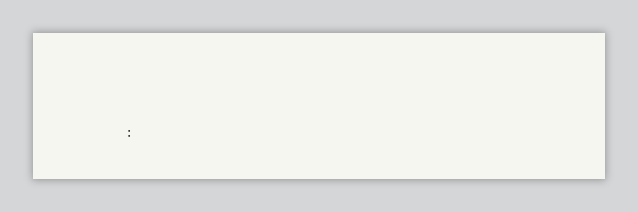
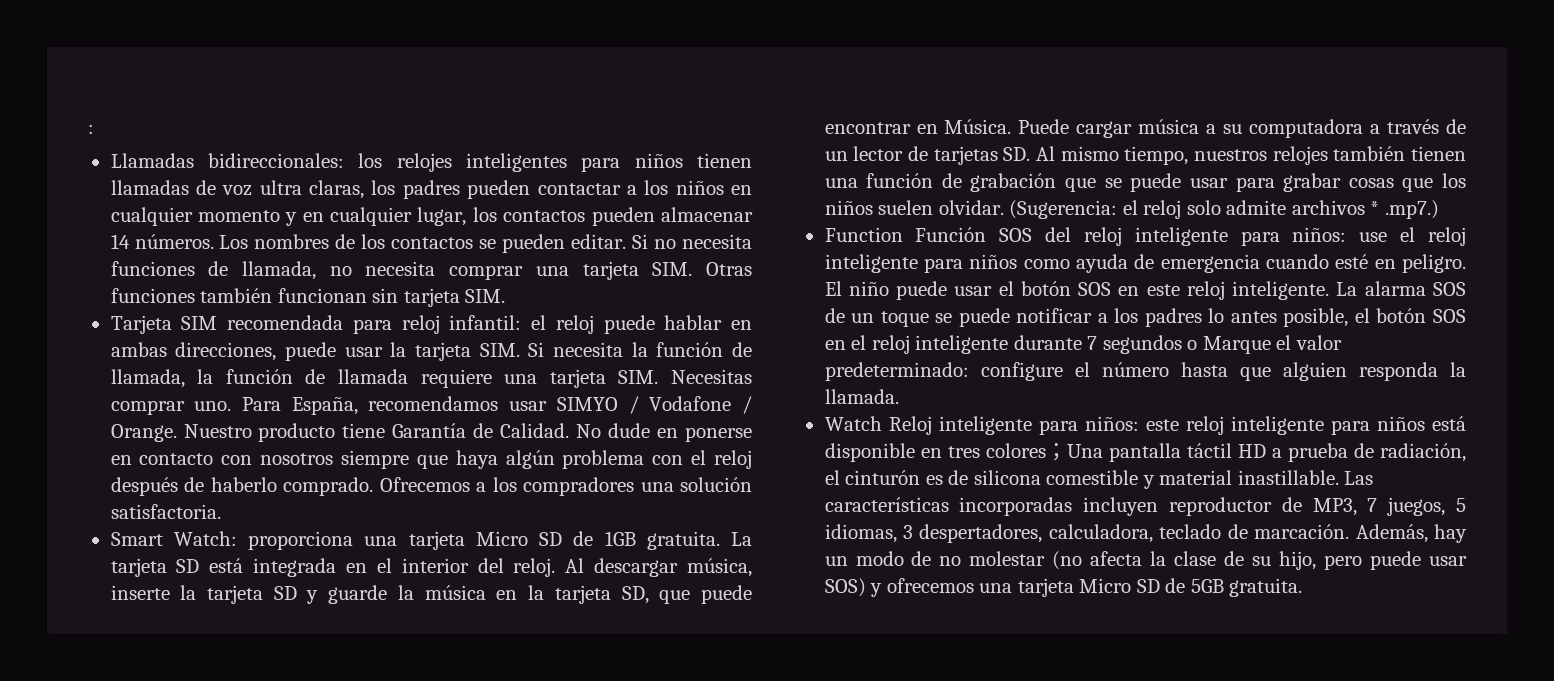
(131, 133) none -> [110,153,753,172] [110,180,753,199] [110,207,753,226] [110,234,752,253] [110,261,753,280] [110,288,506,307] [110,315,752,334] [110,342,752,361] [110,369,753,388] [110,396,753,415] [110,423,753,442] [110,450,753,469] [110,477,752,496] [110,504,221,519] [110,531,752,550] [110,558,753,577] [110,585,752,604] [824,119,1466,138] [824,146,1466,165] [824,173,1467,192] [824,200,1439,219] [824,227,1467,246] [824,254,1467,273] [824,281,1466,300] [824,308,1466,327] [824,335,1342,354] [824,362,1467,381] [824,389,899,404] [824,416,1466,435] [824,443,1466,462] [824,470,1374,489] [824,497,1466,516] [824,524,1467,543] [824,551,1467,570] [824,578,1303,597] // Llamadas bidireccionales: los relojes inteligentes para niños tienen llamadas de voz ultra claras, los padres pueden contactar a los niños en cualquier momento y en cualquier lugar, los contactos pueden almacenar 14 números. Los nombres de los contactos se pueden editar. Si no necesita funciones de llamada, no necesita comprar una tarjeta SIM. Otras funciones también funcionan sin tarjeta SIM. // Tarjeta SIM recomendada para reloj infantil: el reloj puede hablar en ambas direcciones, puede usar la tarjeta SIM. Si necesita la función de llamada, la función de llamada requiere una tarjeta SIM. Necesitas comprar uno. Para España, recomendamos usar SIMYO / Vodafone / Orange. Nuestro producto tiene Garantía de Calidad. No dude en ponerse en contacto con nosotros siempre que haya algún problema con el reloj después de haberlo comprado. Ofrecemos a los compradores una solución satisfactoria. // Smart Watch: proporciona una tarjeta Micro SD de 1GB gratuita. La tarjeta SD está integrada en el interior del reloj. Al descargar música, inserte la tarjeta SD y guarde la música en la tarjeta SD, que puede encontrar en Música. Puede cargar música a su computadora a través de un lector de tarjetas SD. Al mismo tiempo, nuestros relojes también tienen una función de grabación que se puede usar para grabar cosas que los niños suelen olvidar. (Sugerencia: el reloj solo admite archivos * .mp7.) // Function Función SOS del reloj inteligente para niños: use el reloj inteligente para niños como ayuda de emergencia cuando esté en peligro. El niño puede usar el botón SOS en este reloj inteligente. La alarma SOS de un toque se puede notificar a los padres lo antes posible, el botón SOS en el reloj inteligente durante 7 segundos o Marque el valor predeterminado: configure el número hasta que alguien responda la llamada. // Watch Reloj inteligente para niños: este reloj inteligente para niños está disponible en tres colores；Una pantalla táctil HD a prueba de radiación, el cinturón es de silicona comestible y material inastillable. Las características incorporadas incluyen reproductor de MP3, 7 juegos, 5 idiomas, 3 despertadores, calculadora, teclado de marcación. Además, hay un modo de no molestar (no afecta la clase de su hijo, pero puede usar SOS) y ofrecemos una tarjeta Micro SD de 5GB gratuita.

